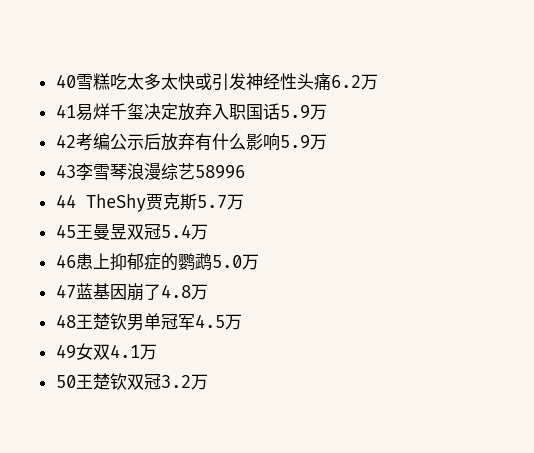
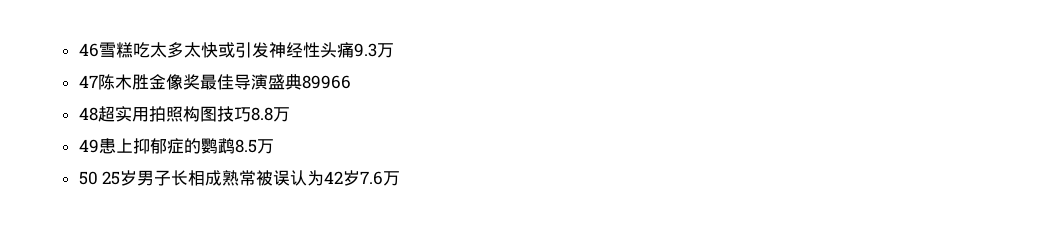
[55,74,76,88] 40 -> [78,43,99,57] 46
[330,74,378,90] [55,103,327,121] [55,133,327,151] [55,163,245,181] [55,193,244,212] [55,224,208,240] [55,253,259,271] [55,283,208,301] [55,313,242,331] [55,343,157,360] [55,373,191,390] 6.2万 // 41易烊千玺决定放弃⼊职国话5.9万 // 42考编公示后放弃有什么影响5.9万 // 43李雪琴浪漫综艺58996 // 44 TheShy贾克斯5.7万 // 45王曼昱双冠5.4万 // 46患上抑郁症的鹦鹉5.0万 // 47蓝基因崩了4.8万 // 48王楚钦男单冠军4.5万 // 49女双4.1万 // 50王楚钦双冠3.2 -> [353,43,394,58] [78,74,351,90] [78,106,290,122] [78,138,274,154] [78,170,384,186] 9.3万 // 47陈木胜金像奖最佳导演盛典89966 // 48超实用拍照构图技巧8.8万 // 49患上抑郁症的鹦鹉8.5万 // 50 25岁男子长相成熟常被误认为42岁7.6

